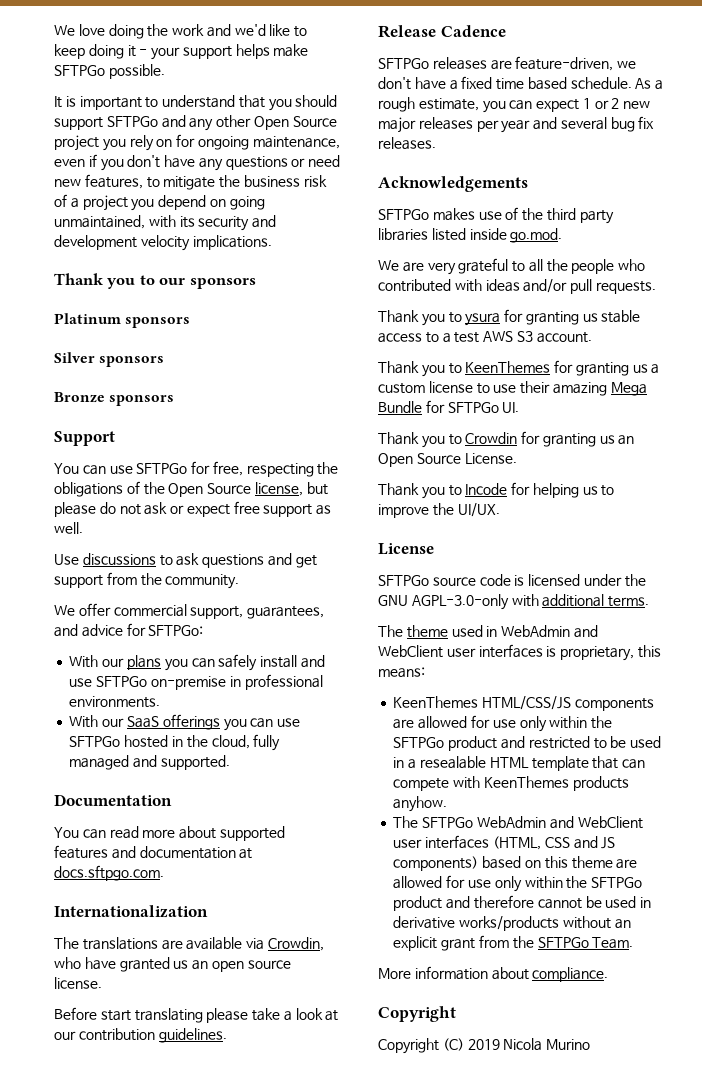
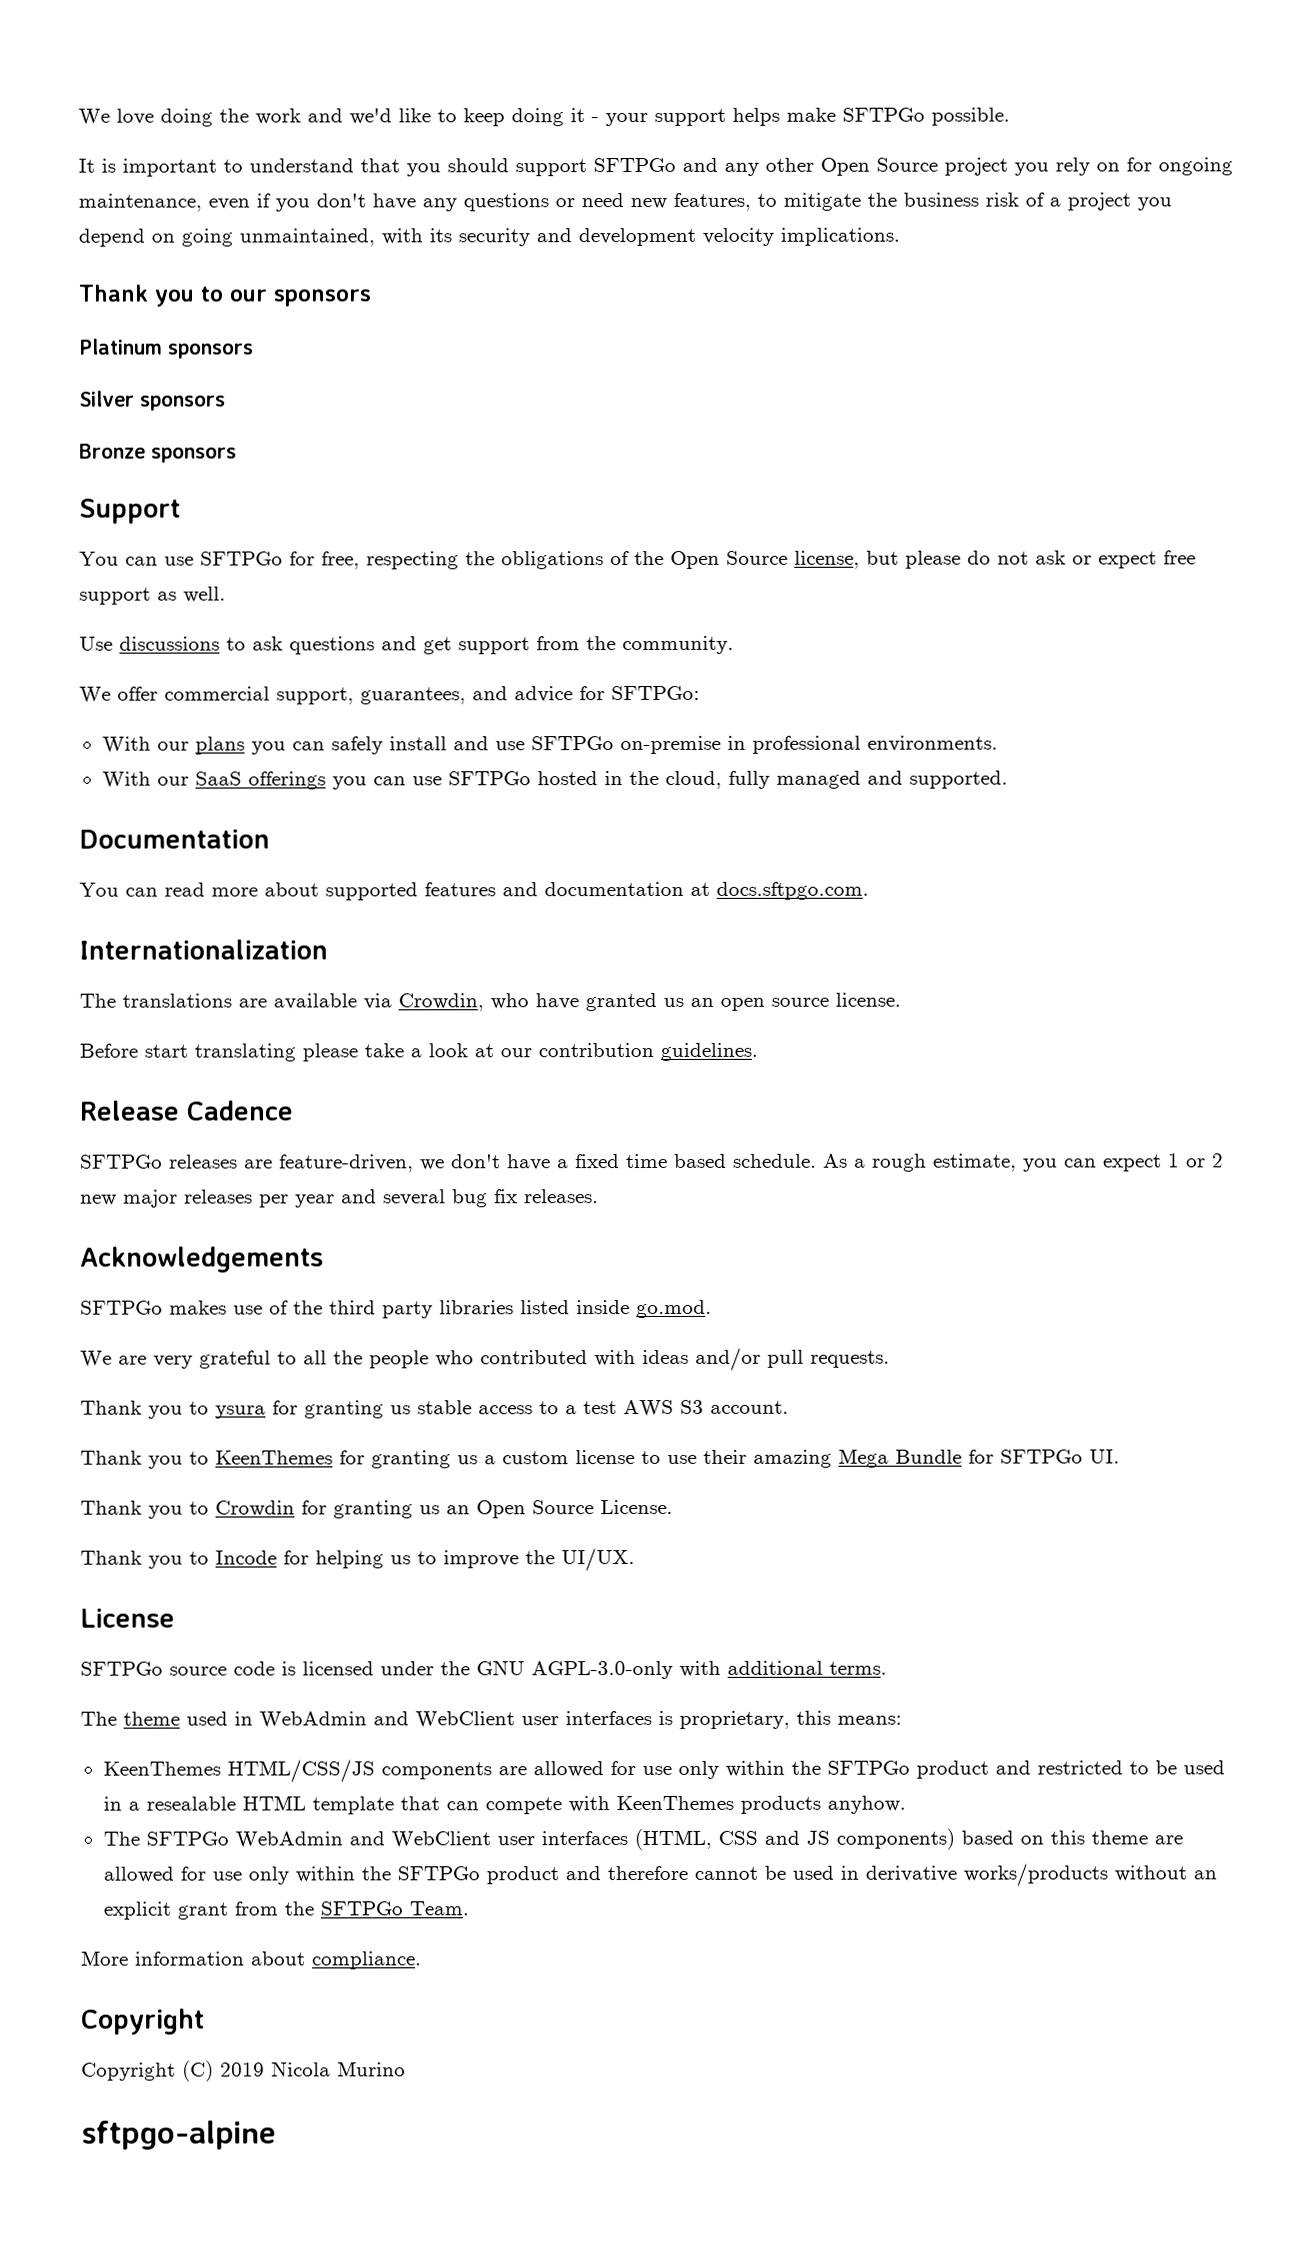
(591, 1044) none -> [81,2120,277,2150] // sftpgo-alpine

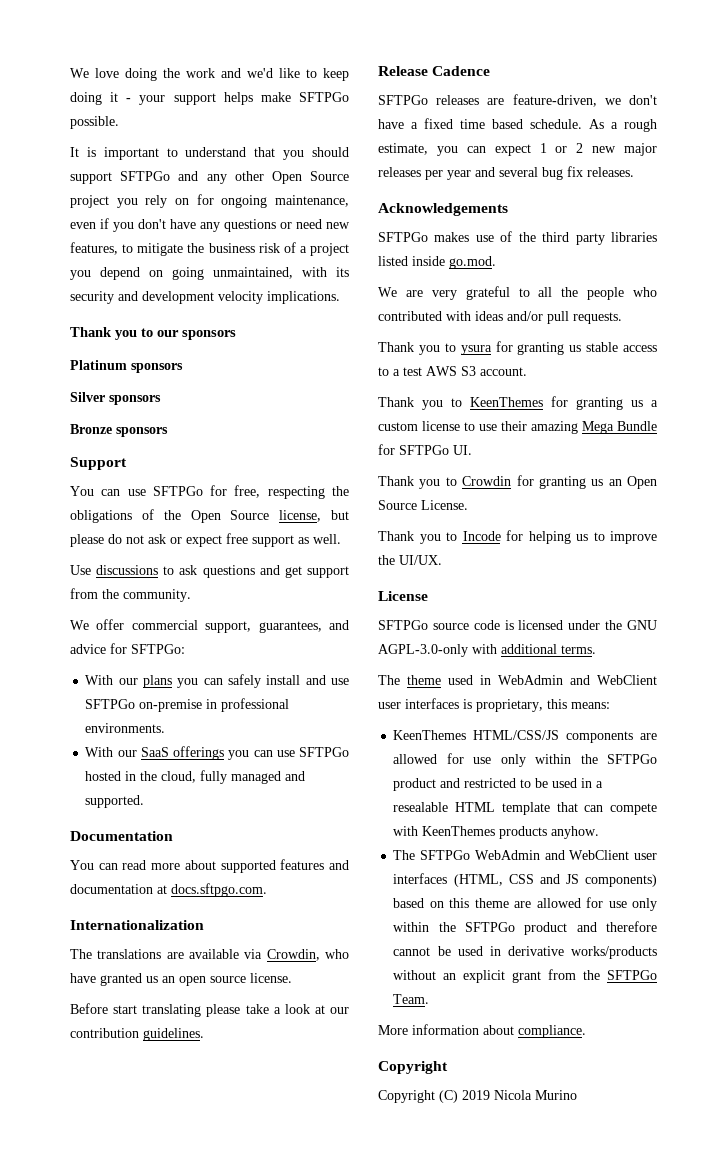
[81,2120,277,2150] // sftpgo-alpine -> (577, 1095) none

